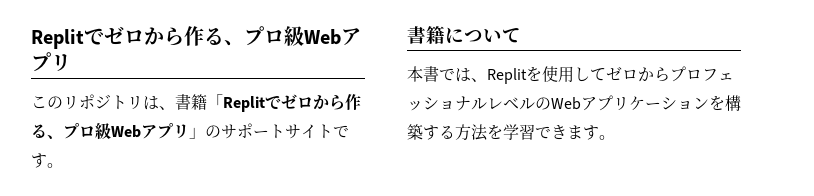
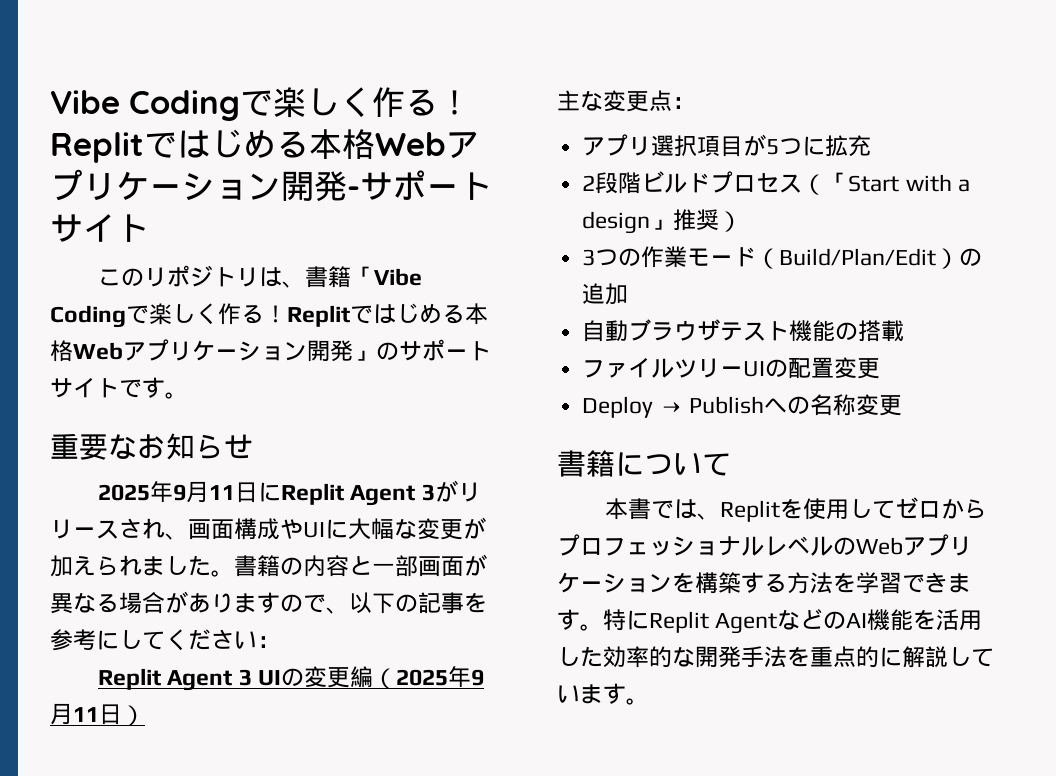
[31,26,361,49] [31,52,71,72] Replitでゼロから作る、プロ級Webアプリ -> [50,87,471,121] [50,129,479,163] [50,169,492,202] [50,214,149,242] Vibe Codingで楽しく作る！Replitではじめる本格Webアプリケーション開発-サポートサイト
[223,94,361,112] [31,122,189,140] Replitでゼロから作る、プロ級Webアプリ -> [374,268,423,286] [50,303,488,328] [50,339,353,362] Vibe Codingで楽しく作る！Replitではじめる本格Webアプリケーション開発
(63, 165) none -> [50,433,253,460] [98,480,481,506] [50,517,486,540] [50,554,487,577] [50,591,487,614] [50,629,280,651] [98,666,484,691] [50,703,145,726] [557,90,695,112] [582,134,872,157] [582,171,970,195] [582,209,743,234] [582,246,983,269] [582,283,629,305] [582,319,905,342] [582,357,881,379] [582,394,902,418] // 重要なお知らせ // 2025年9月11日にReplit Agent 3がリリースされ、画面構成やUIに大幅な変更が加えられました。書籍の内容と一部画面が異なる場合がありますので、以下の記事を参考にしてください： // Replit Agent 3 UIの変更編（2025年9月11日） // 主な変更点： // アプリ選択項目が5つに拡充 // 2段階ビルドプロセス（「Start with a design」推奨） // 3つの作業モード（Build/Plan/Edit）の追加 // 自動ブラウザテスト機能の搭載 // ファイルツリーUIの配置変更 // Deploy → Publishへの名称変更
(615, 137) none -> [603,609,983,634] [557,646,994,668] [557,683,649,705] 特にReplit AgentなどのAI機能を活用した効率的な開発手法を重点的に解説しています。

